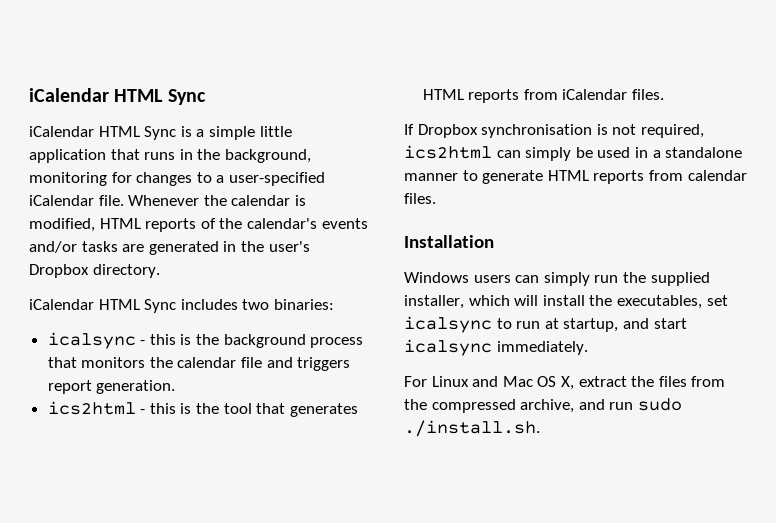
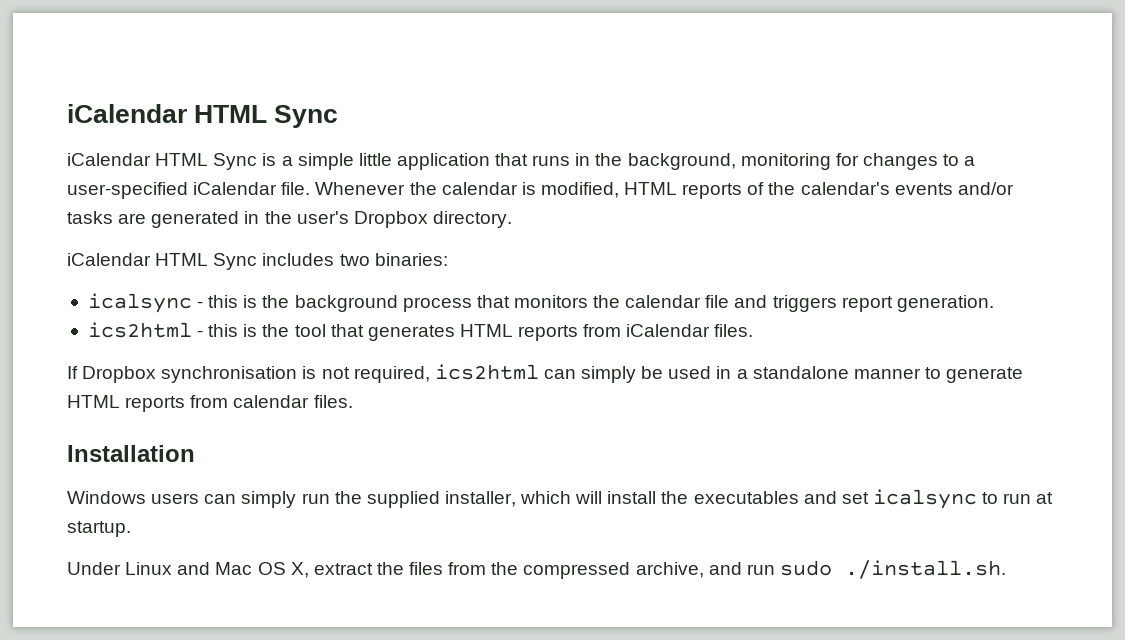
[616,295,702,309] executables, -> [693,491,837,504] executables and
[563,318,687,332] [404,339,588,356] [404,376,427,387] startup, and start icalsync immediately. // For -> [67,521,131,537] [67,562,121,575] startup. // Under

